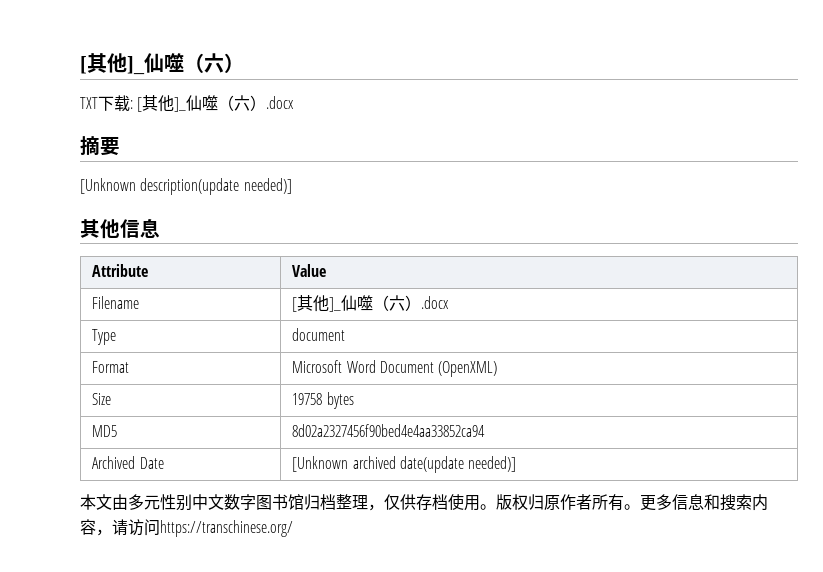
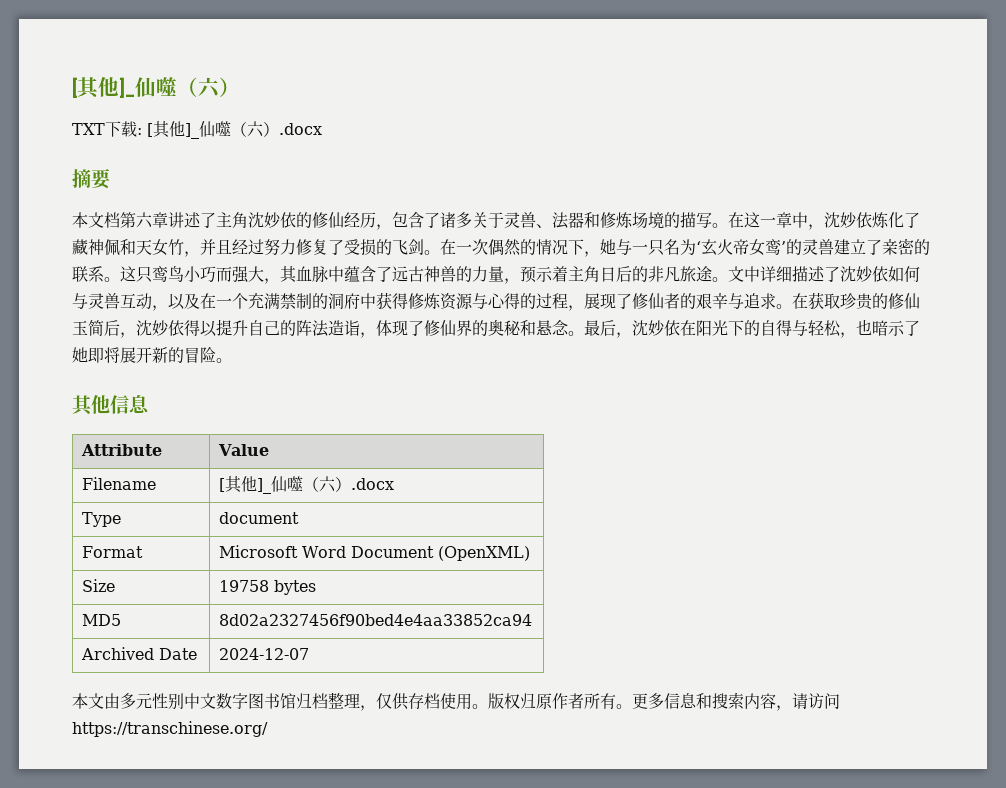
[80,178,292,195] [Unknown description(update needed)] -> [72,212,920,230] [72,238,930,257] [72,266,920,284] [72,292,920,311] [72,319,920,338] [72,347,232,363] 本文档第六章讲述了主角沈妙依的修仙经历，包含了诸多关于灵兽、法器和修炼场境的描写。在这一章中，沈妙依炼化了藏神佩和天女竹，并且经过努力修复了受损的飞剑。在一次偶然的情况下，她与一只名为‘玄火帝女鸾’的灵兽建立了亲密的联系。这只鸾鸟小巧而强大，其血脉中蕴含了远古神兽的力量，预示着主角日后的非凡旅途。文中详细描述了沈妙依如何与灵兽互动，以及在一个充满禁制的洞府中获得修炼资源与心得的过程，展现了修仙者的艰辛与追求。在获取珍贵的修仙玉简后，沈妙依得以提升自己的阵法造诣，体现了修仙界的奥秘和悬念。最后，沈妙依在阳光下的自得与轻松，也暗示了她即将展开新的冒险。
[292,456,517,473] [Unknown archived date(update needed)] -> [219,648,310,660] 2024-12-07

